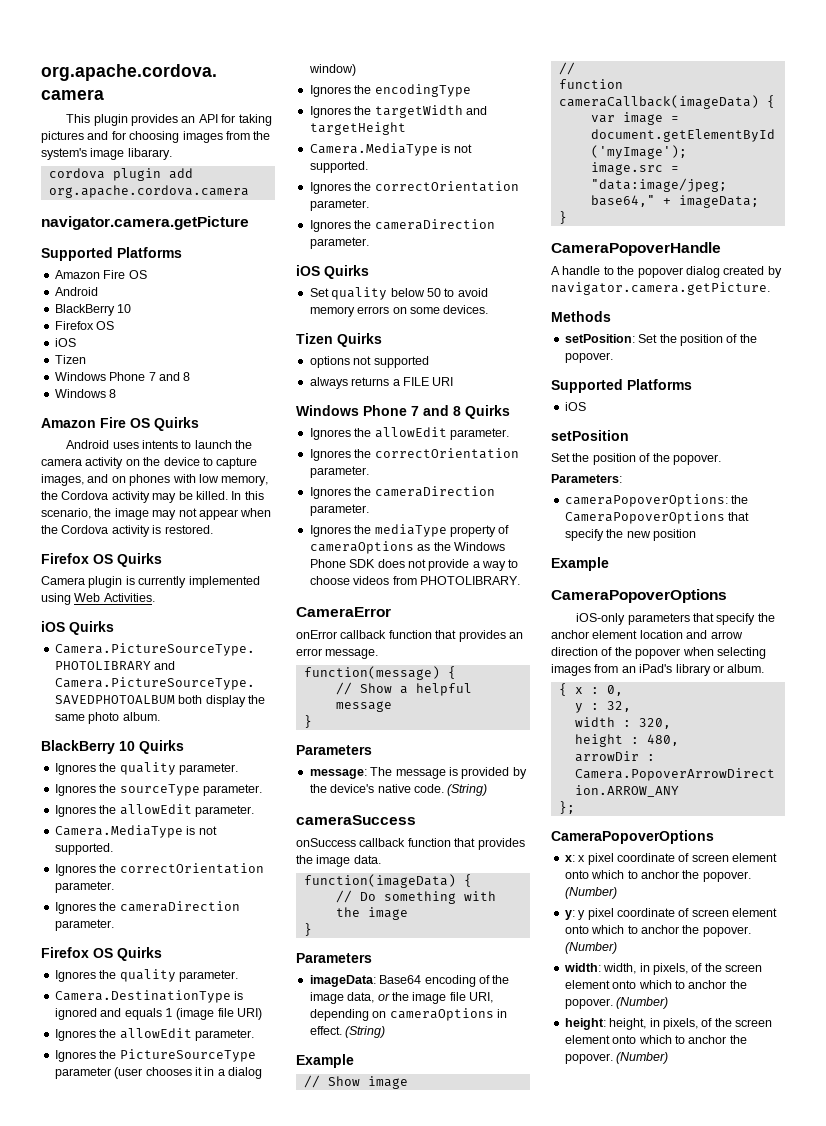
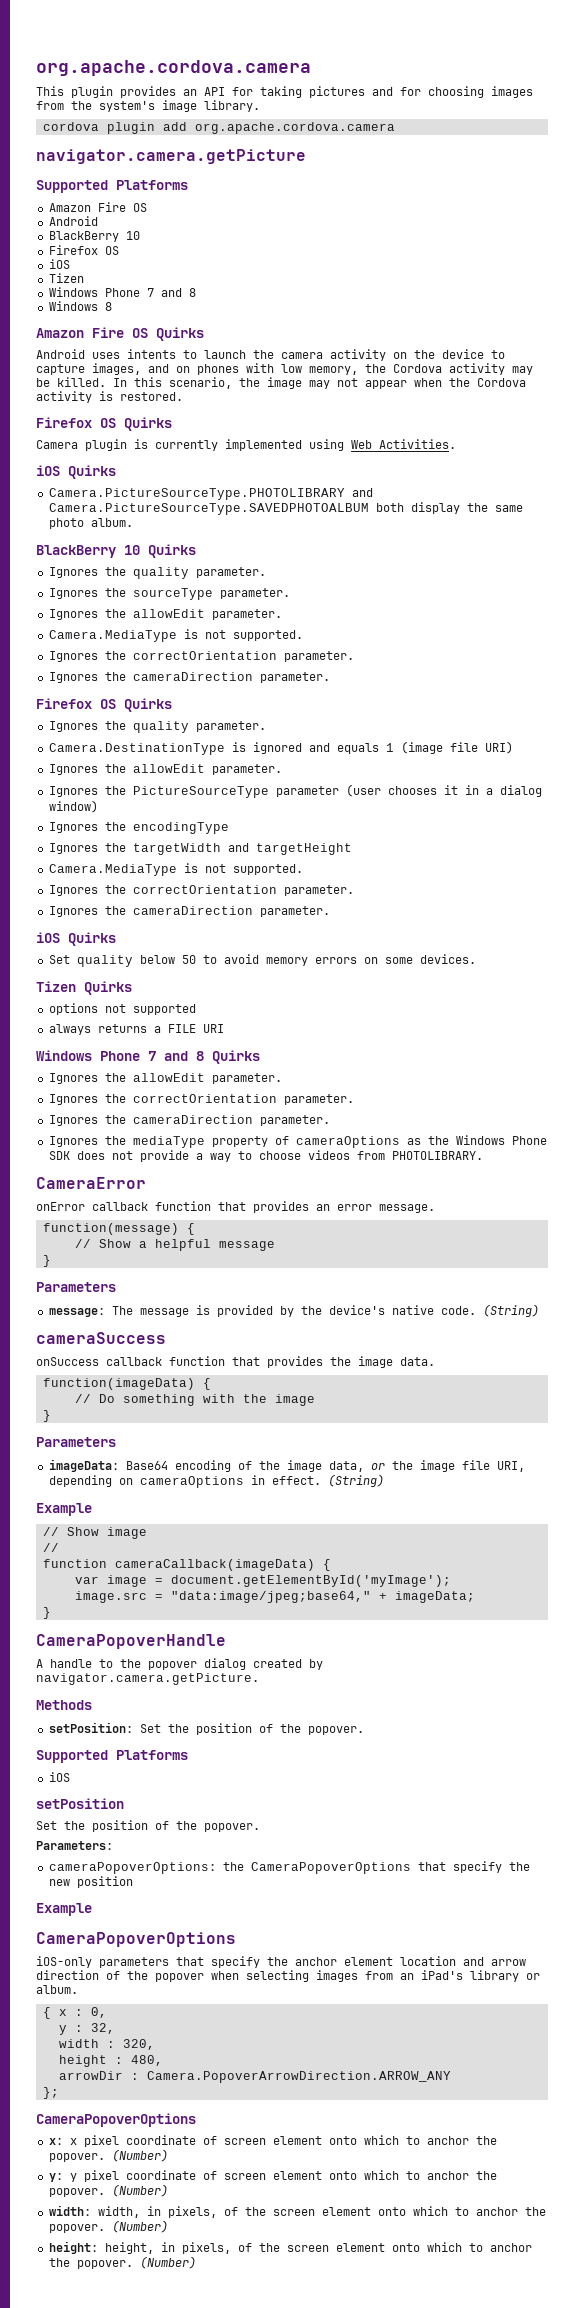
[127,148,172,160] libarary. -> [204,100,260,112] library.

